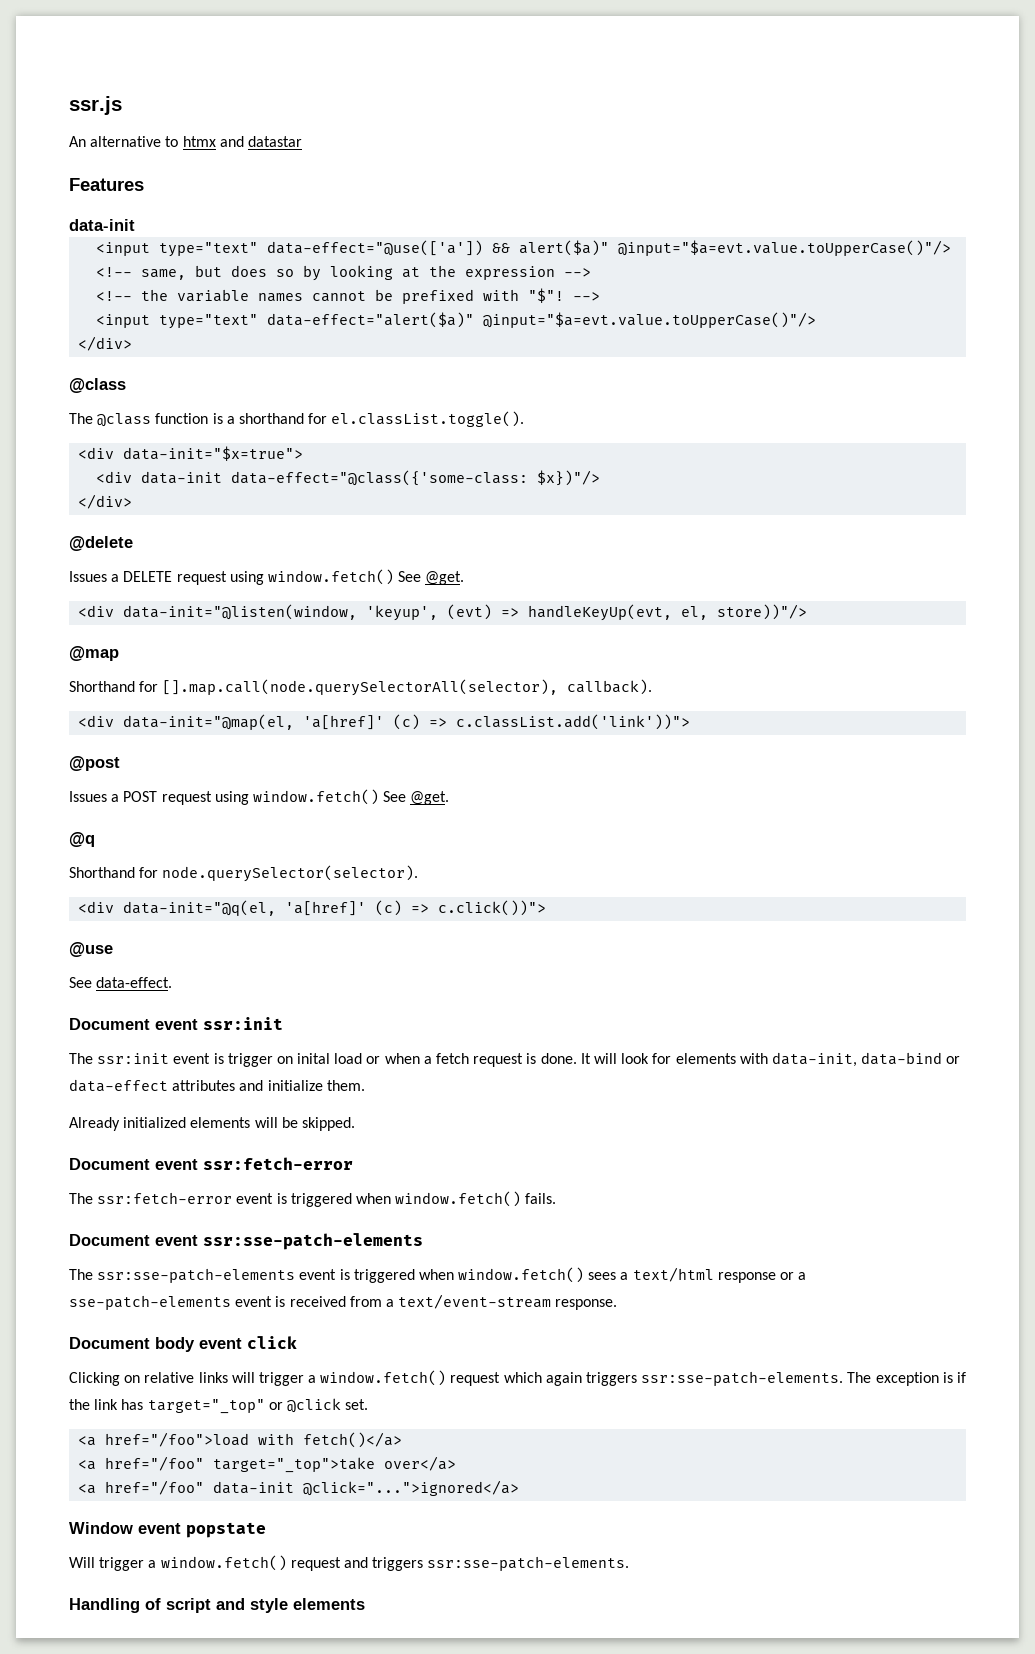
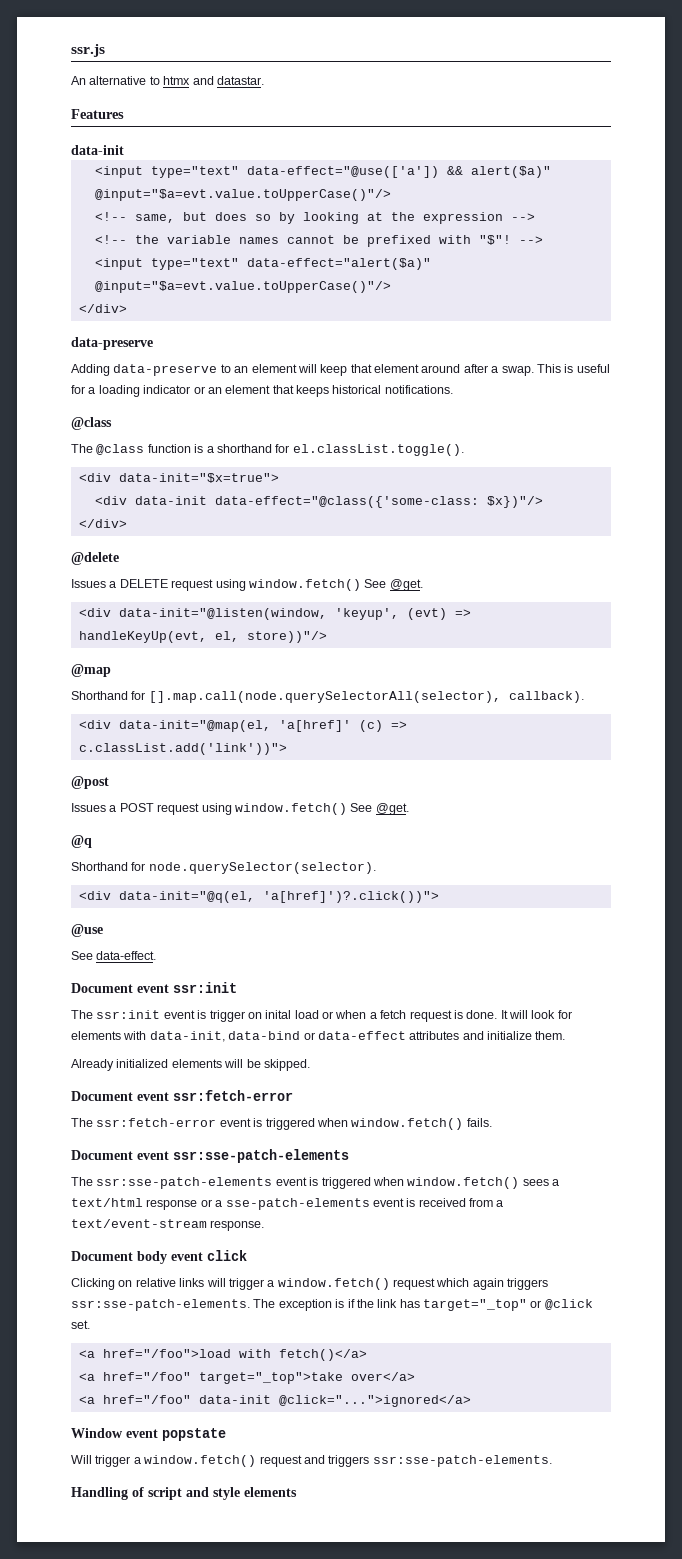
[247,136,302,147] datastar -> [216,76,264,85] datastar.
(133, 343) none -> [71,337,153,350] [71,364,610,376] [71,385,453,397] // data-preserve // Adding data-preserve to an element will keep that element around after a swap. This is useful for a loading indicator or an element that keeps historical notifications.
[285,900,547,916] 'a[href]' (c) => c.click())"> -> [262,891,439,903] 'a[href]')?.click())">

